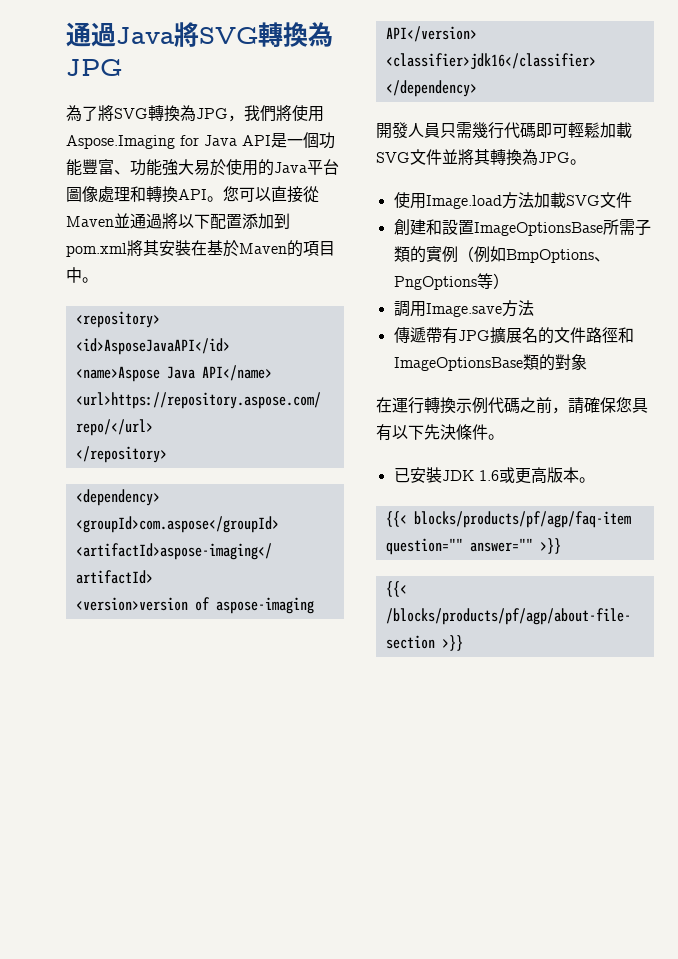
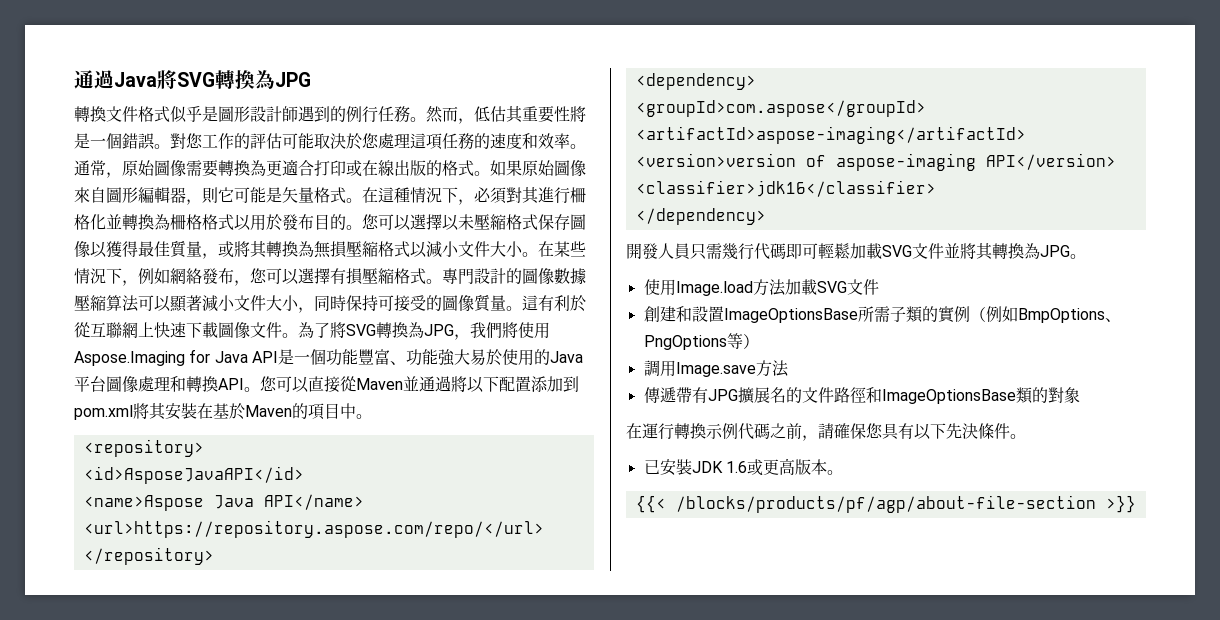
(122, 67) none -> [74,106,586,124] [74,133,586,150] [74,159,586,178] [74,187,586,205] [74,214,586,231] [74,241,586,259] [74,268,586,286] [74,295,586,313] [74,322,298,339] 轉換文件格式似乎是圖形設計師遇到的例行任務。然而，低估其重要性將是一個錯誤。對您工作的評估可能取決於您處理這項任務的速度和效率。通常，原始圖像需要轉換為更適合打印或在線出版的格式。如果原始圖像來自圖形編輯器，則它可能是矢量格式。在這種情況下，必須對其進行柵格化並轉換為柵格格式以用於發布目的。您可以選擇以未壓縮格式保存圖像以獲得最佳質量，或將其轉換為無損壓縮格式以減小文件大小。在某些情況下，例如網絡發布，您可以選擇有損壓縮格式。專門設計的圖像數據壓縮算法可以顯著減小文件大小，同時保持可接受的圖像質量。這有利於從互聯網上快速下載圖像文件。
[385,511,631,528] [385,538,561,555] // {{< blocks/products/pf/agp/faq-item question="" answer="" >}} -> (843, 472) none

